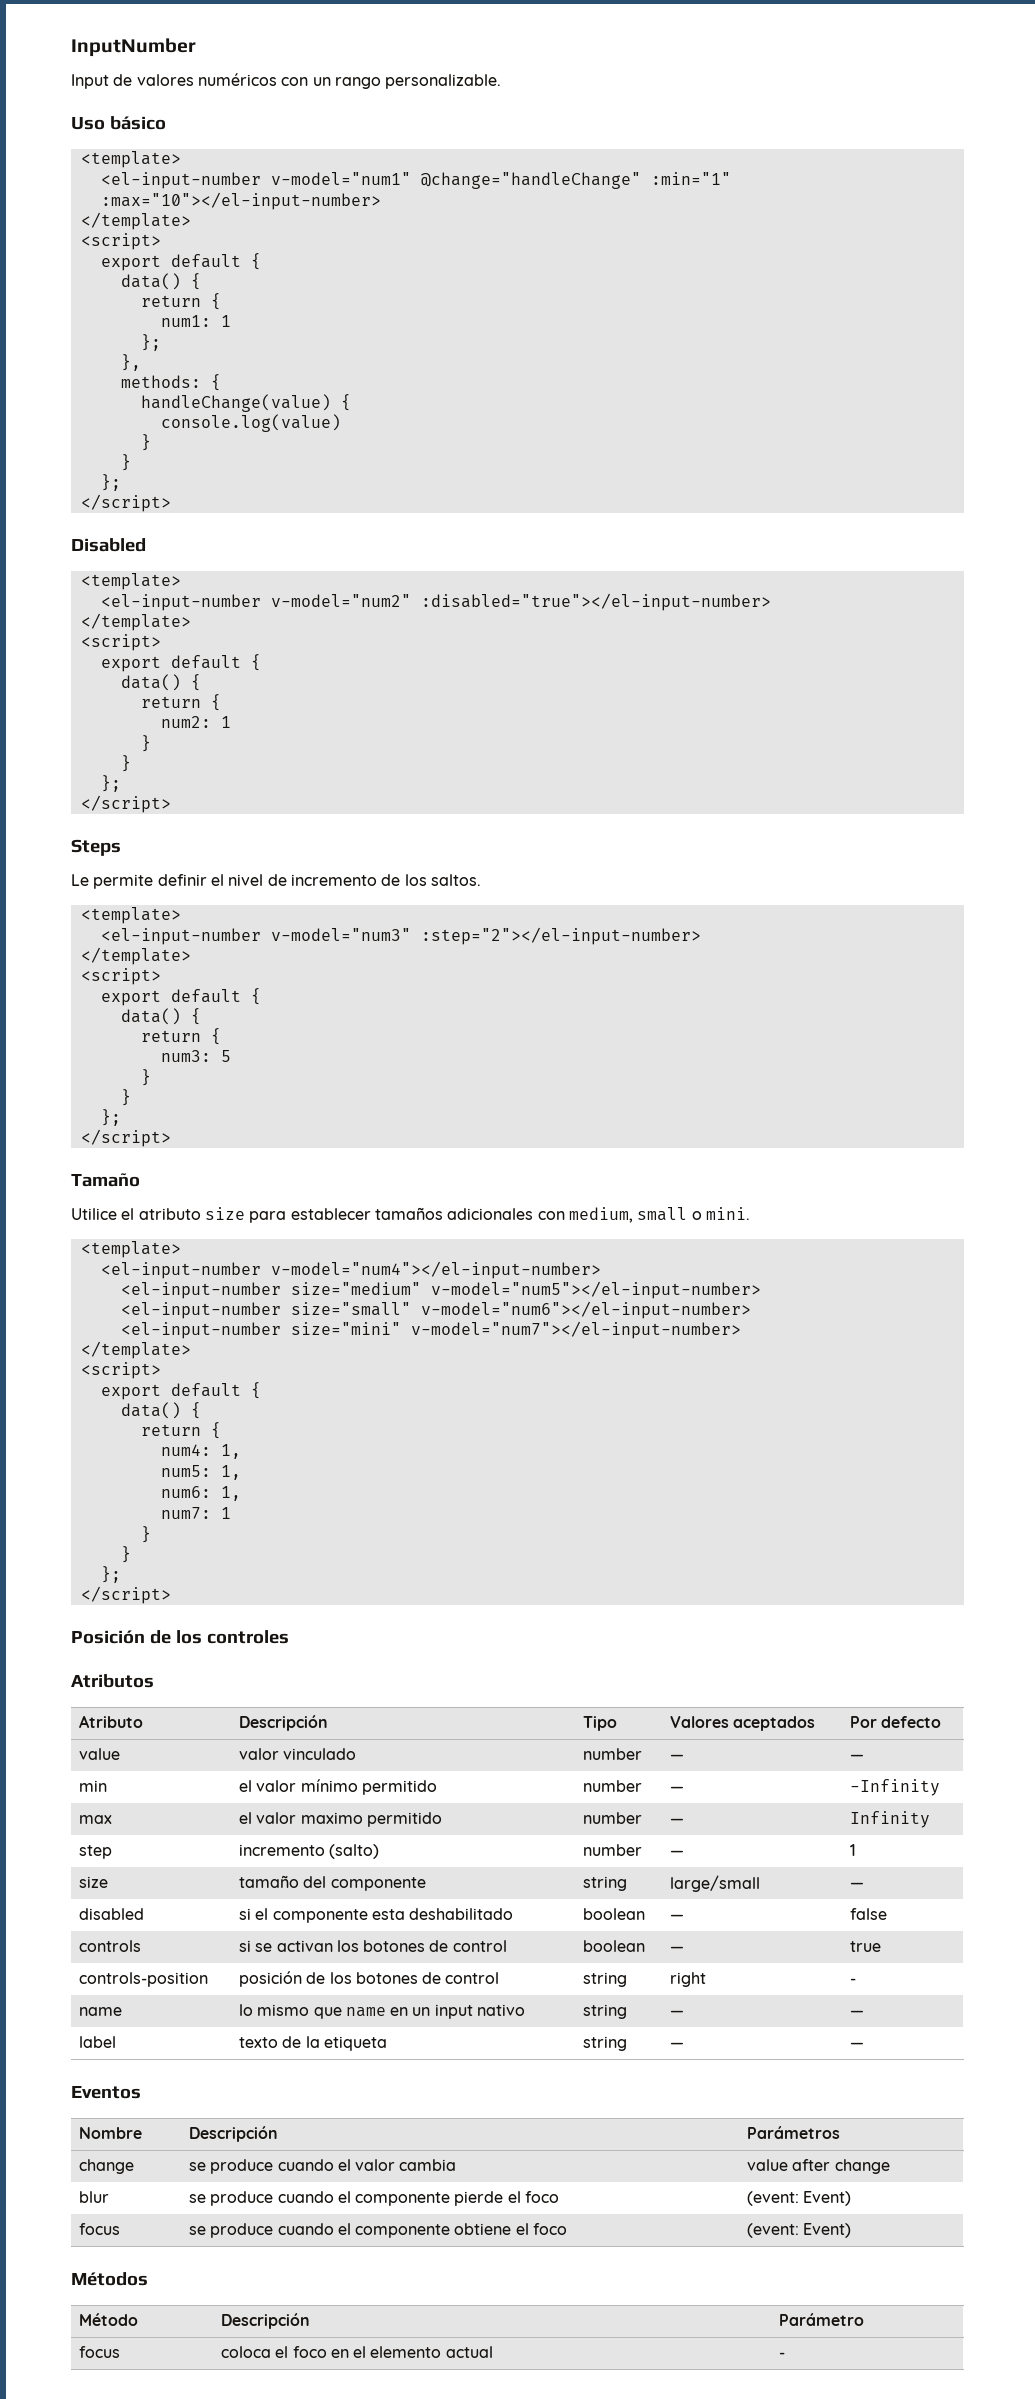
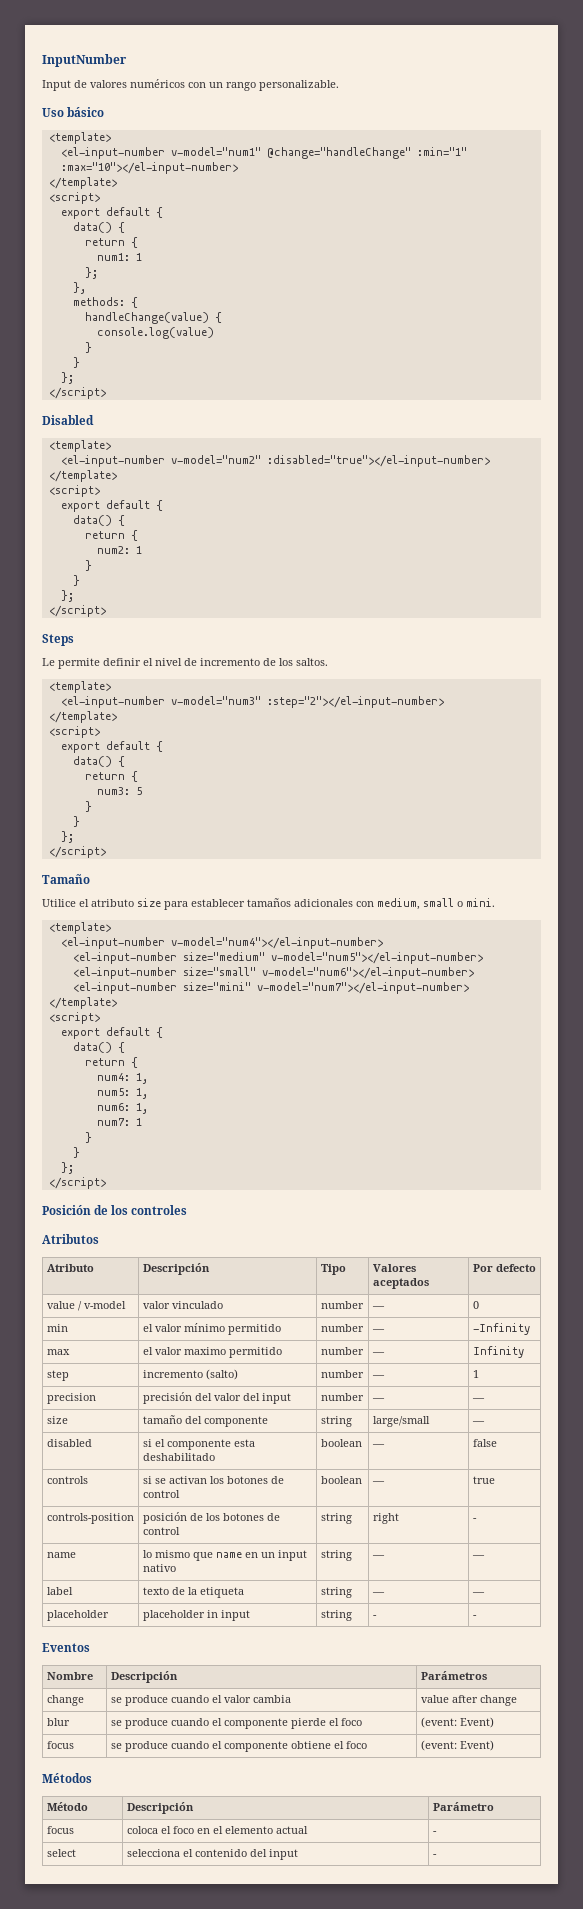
(120, 1754) none -> [77,1301,126,1311] / v-model
[849,1754,864,1760] — -> [472,1301,479,1309] 0
(856, 1850) none -> [46,1393,96,1404] [142,1392,291,1404] [320,1393,364,1401] [371,1398,385,1401] [471,1398,485,1401] // precision | precisión del valor del input | number | — | —
(864, 2045) none -> [46,1610,109,1621] [142,1610,250,1621] [320,1610,352,1621] [372,1615,377,1618] [472,1615,477,1618] // placeholder | placeholder in input | string | - | -
(785, 2355) none -> [46,1849,76,1857] [126,1849,298,1860] [432,1854,437,1857] // select | selecciona el contenido del input | -

